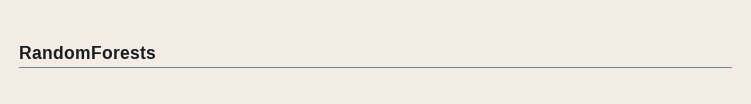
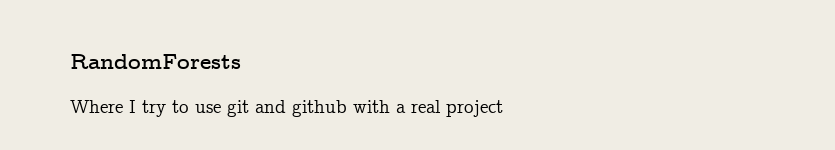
(156, 52) none -> [70,100,503,117] // Where I try to use git and github with a real project

